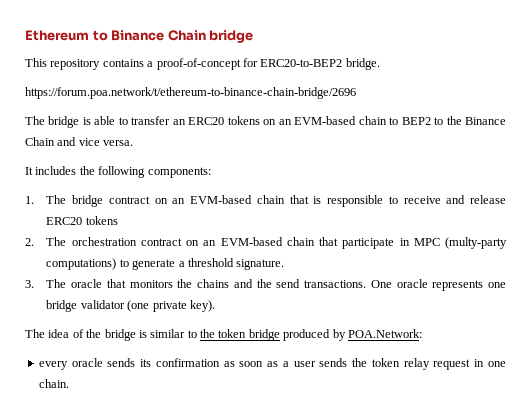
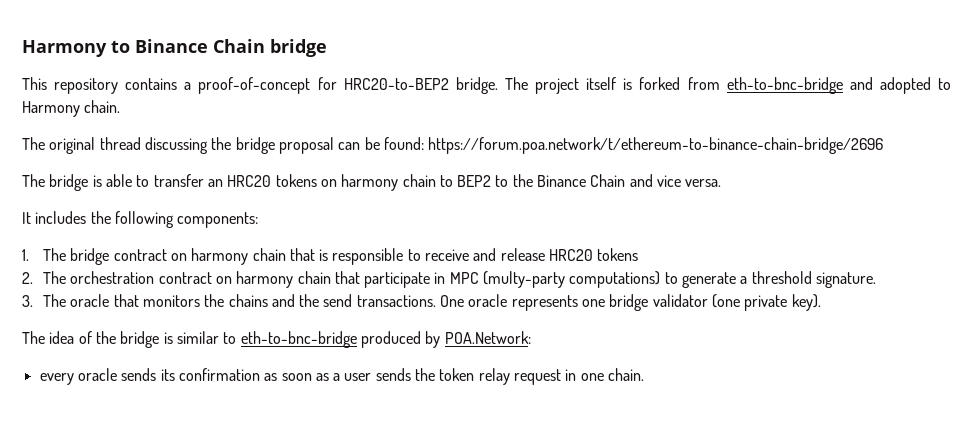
[25,30,89,41] Ethereum -> [22,40,107,57] Harmony
[260,59,343,67] ERC20-to-BEP2 -> [343,78,449,90] HRC20-to-BEP2
(380, 64) // -> [504,77,952,94] [22,100,121,117] [22,137,424,154] The project itself is forked from eth-to-bnc-bridge and adopted to Harmony chain. // The original thread discussing the bridge proposal can be found:
[188,117,225,125] ERC20 -> [227,175,272,187] HRC20
[278,116,357,125] an EVM-based -> [341,174,399,191] harmony
[172,195,253,204] an EVM-based -> [191,248,249,265] harmony
[46,217,83,225] ERC20 -> [549,249,594,261] HRC20
[203,237,283,246] an EVM-based -> [236,271,294,288] harmony
[200,329,280,341] the token bridge -> [240,331,357,348] eth-to-bnc-bridge

